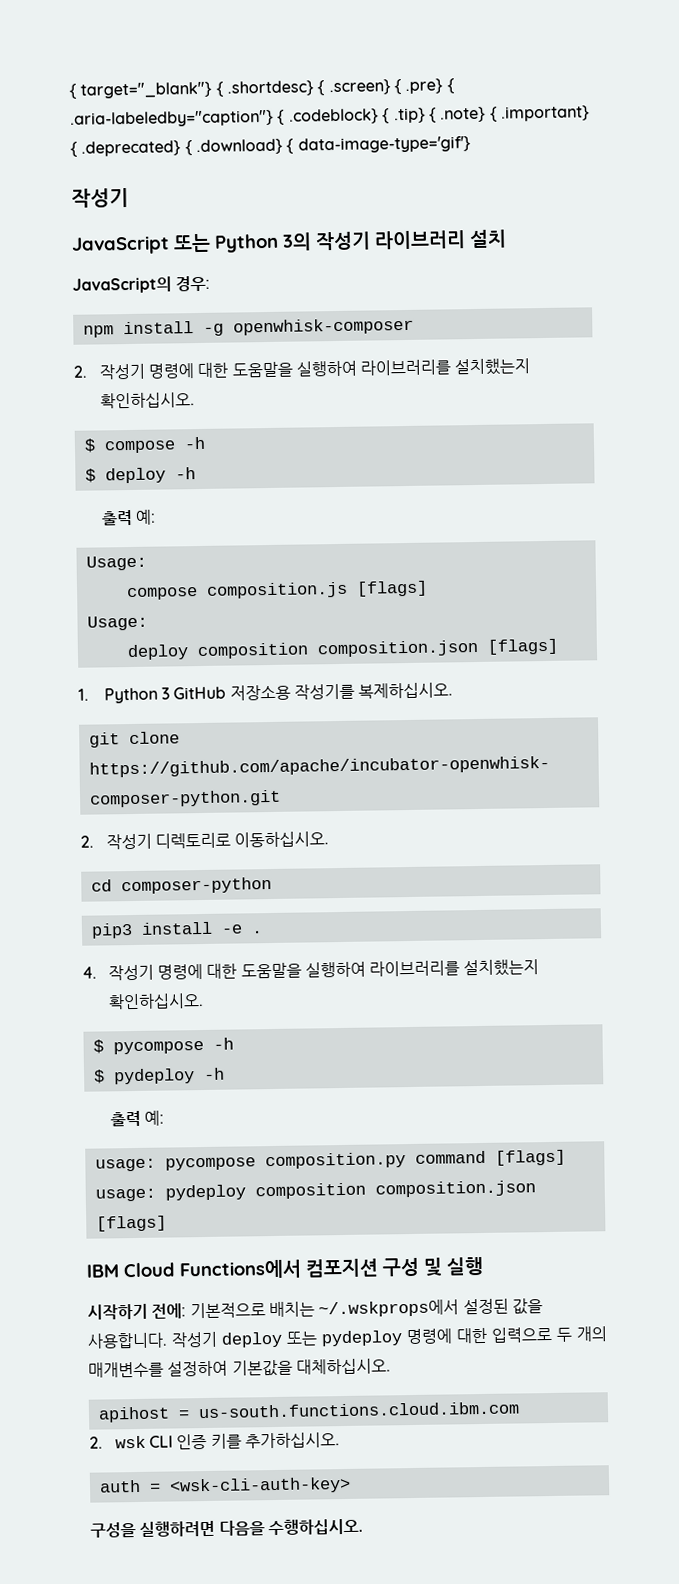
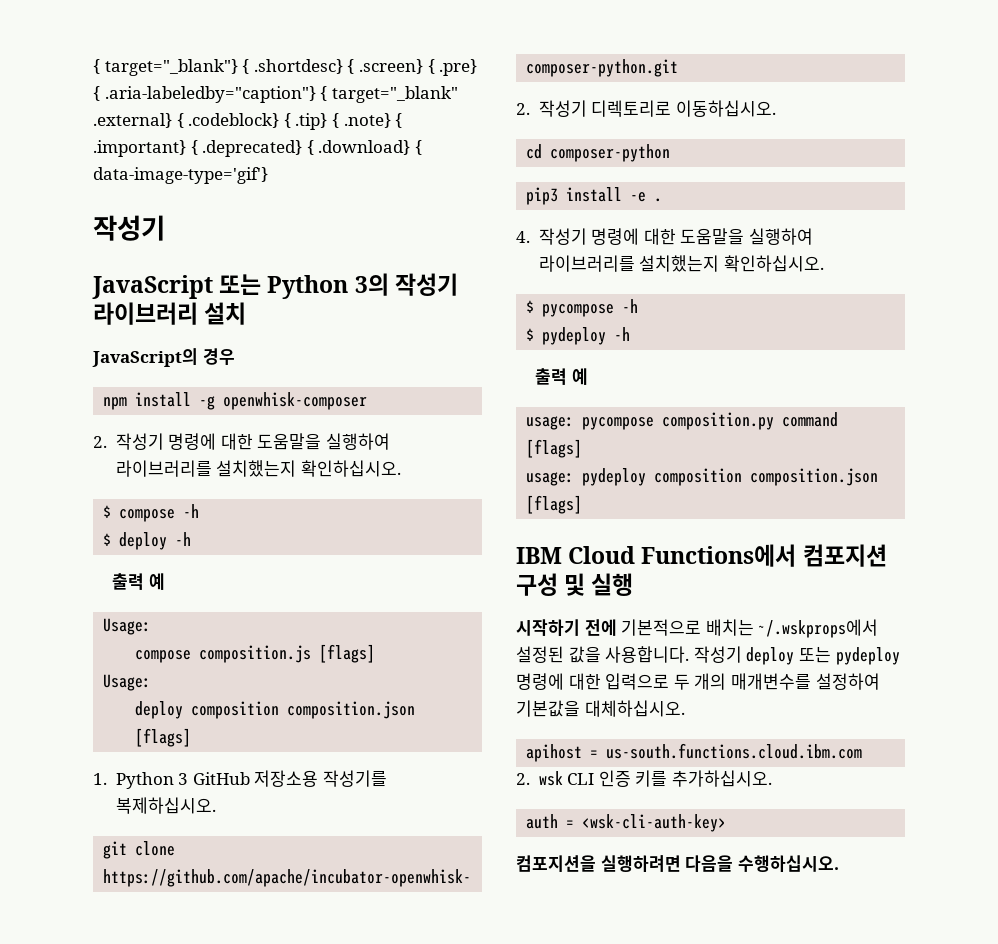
(286, 117) none -> [331,86,458,103] [93,113,184,128] target="_blank" .external} {
[175,275,211,292] 경우: -> [202,348,235,365] 경우
[134,509,156,525] 예: -> [149,573,166,590] 예
[143,1110,164,1126] 예: -> [572,368,589,385] 예
[151,1303,187,1319] 전에: -> [584,619,617,636] 전에
[90,1522,136,1538] 구성을 -> [516,855,596,872] 컴포지션을

